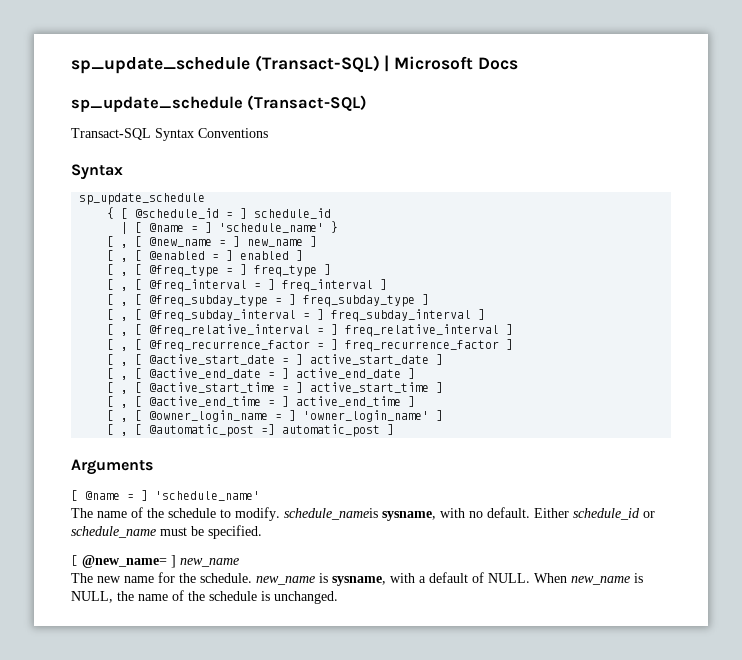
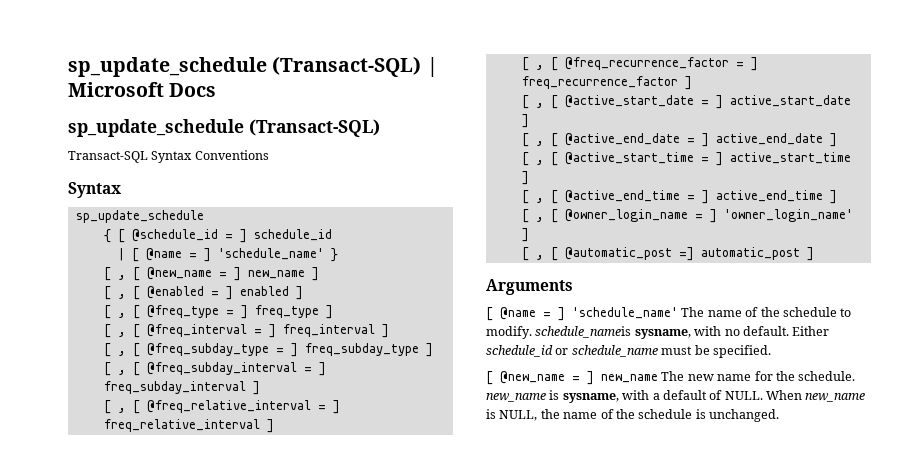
(260, 496) // -> (678, 313) none
[82,555,239,568] @new_name= ] new_name // -> [500,371,658,385] @new_name = ] new_name

